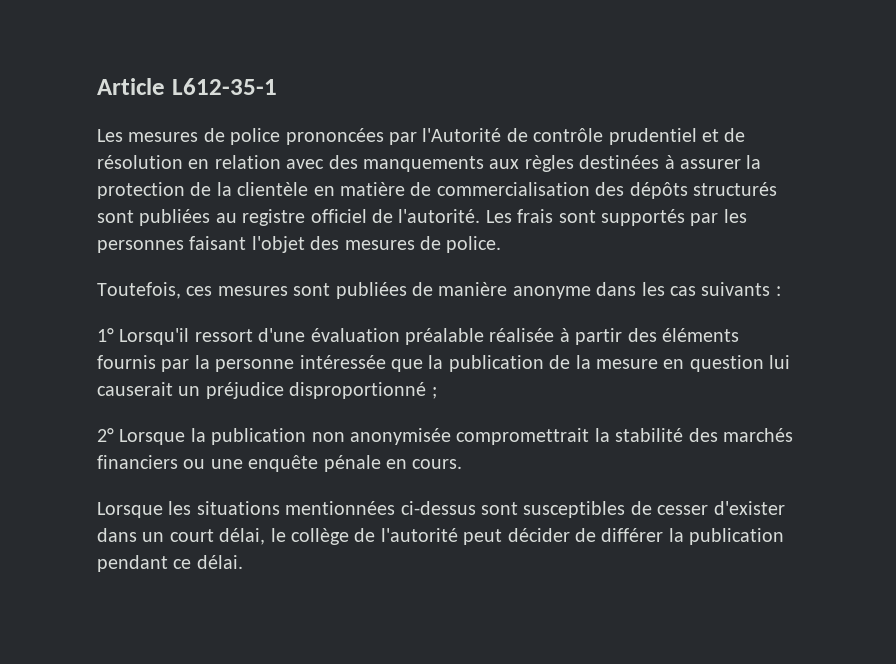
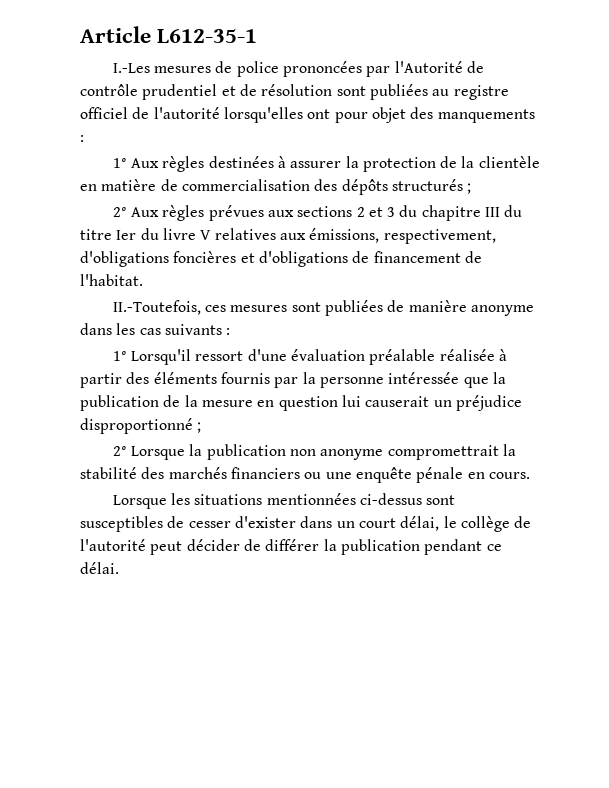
[97,129,123,142] Les -> [112,63,150,73] I.-Les
[188,155,520,172] en relation avec des manquements aux -> [336,84,509,100] [80,107,535,123] [80,135,84,142] [112,158,159,168] sont publiées au registre officiel de l'autorité lorsqu'elles ont pour objet des manquements : // 1° Aux
[97,209,747,226] [97,236,502,253] [97,282,181,299] sont publiées au registre officiel de l'autorité. Les frais sont supportés par les personnes faisant l'objet des mesures de police. // Toutefois, -> [467,183,472,194] [112,205,523,221] [80,228,496,244] [80,251,482,267] [80,274,143,286] [112,300,201,315] ; // 2° Aux règles prévues aux sections 2 et 3 du chapitre III du titre Ier du livre V relatives aux émissions, respectivement, d'obligations foncières et d'obligations de financement de l'habitat. // II.-Toutefois,
[350,428,451,445] anonymisée -> [320,449,384,460] anonyme

